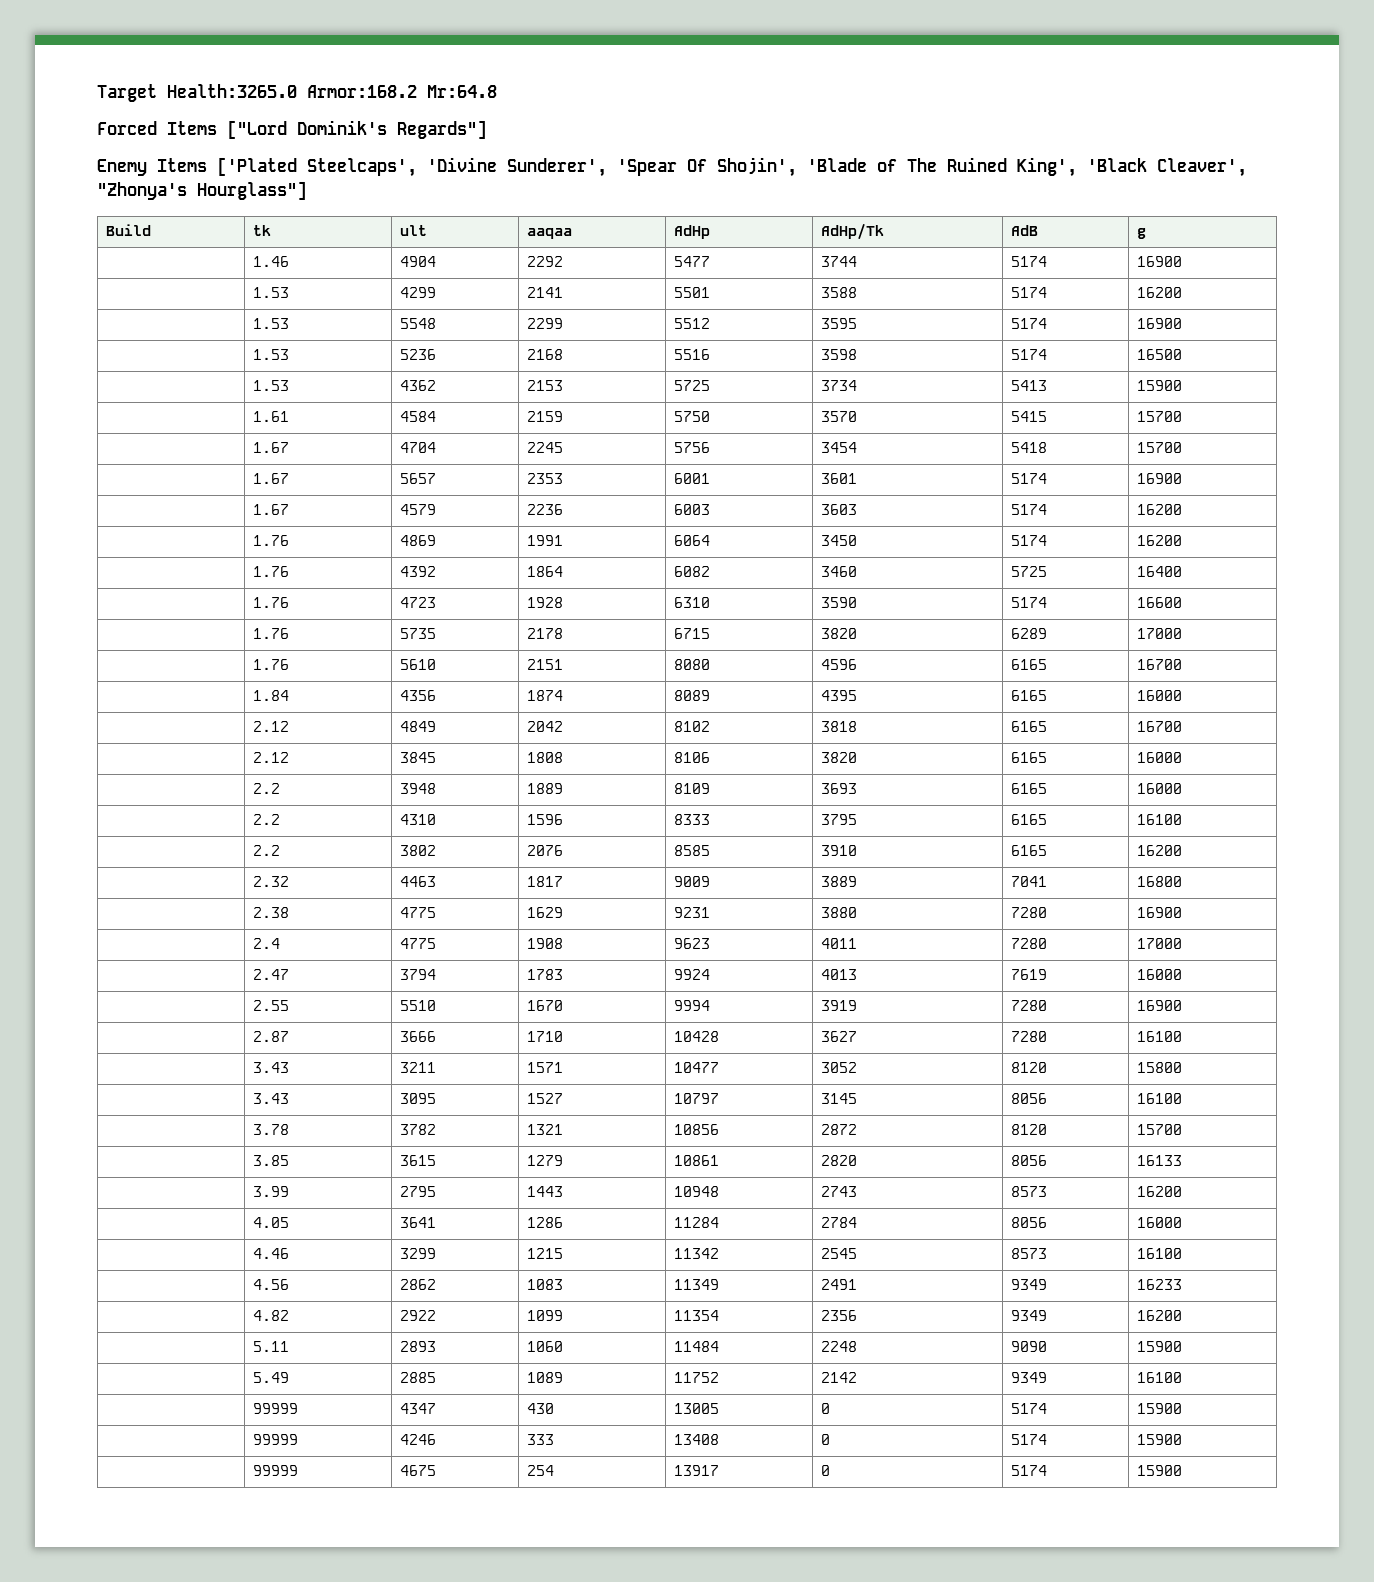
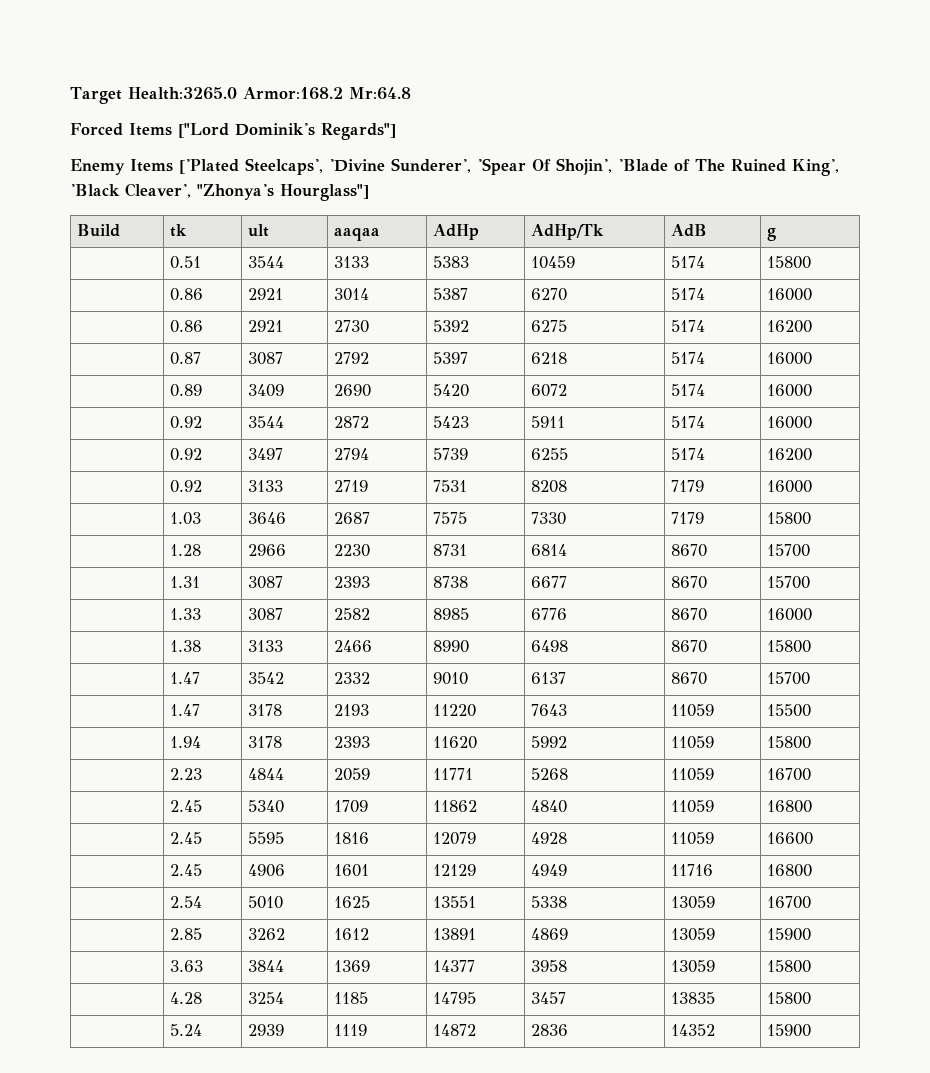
[252,256,289,267] [399,256,436,267] [526,256,563,267] [673,256,710,267] [820,256,857,267] [1010,256,1047,267] [1136,256,1182,267] [252,287,289,298] [399,287,436,298] [526,287,563,298] [673,287,710,298] [820,287,857,298] [1010,287,1047,298] [1136,287,1182,298] [252,318,289,329] [399,318,436,329] [526,318,563,329] [673,318,710,329] [820,318,857,329] [1010,318,1047,329] [1136,318,1182,329] [252,349,289,360] [399,349,436,360] [526,349,563,360] [673,349,710,360] [820,349,857,360] [1010,349,1047,360] [1136,349,1182,360] [252,380,289,391] [399,380,436,391] [526,380,563,391] [673,380,710,391] [820,380,857,391] [1010,380,1047,391] [1136,380,1182,391] [252,411,289,422] [399,411,436,422] [526,411,563,422] [673,411,710,422] [820,411,857,422] [1010,411,1047,422] [1136,411,1182,422] [252,442,289,453] [399,442,436,453] [526,442,563,453] [673,442,710,453] [820,442,857,453] [1010,442,1047,453] [1136,442,1182,453] [252,473,289,484] [399,473,436,484] [526,473,563,484] [673,473,710,484] [820,473,857,484] [1010,473,1047,484] [1136,473,1182,484] [252,504,289,515] [399,504,436,515] [526,504,563,515] [673,504,710,515] [820,504,857,515] [1010,504,1047,515] [1136,504,1182,515] [252,535,289,546] [399,535,436,546] [526,535,563,546] [673,535,710,546] [820,535,857,546] [1010,535,1047,546] [1136,535,1182,546] [252,566,289,577] [399,566,436,577] [526,566,563,577] [673,566,710,577] [820,566,857,577] [1010,566,1047,577] [1136,566,1182,577] [252,597,289,608] [399,597,436,608] [526,597,563,608] [673,597,710,608] [820,597,857,608] [1010,597,1047,608] [1136,597,1182,608] [252,628,289,639] [399,628,436,639] [526,628,563,639] [673,628,710,639] [820,628,857,639] [1010,628,1047,639] [1136,628,1182,639] [252,659,289,670] [399,659,436,670] [526,659,563,670] [673,659,710,670] [820,659,857,670] [1010,659,1047,670] [1136,659,1182,670] [252,690,289,701] [399,690,436,701] [526,690,563,701] [673,690,710,701] [820,690,857,701] [1010,690,1047,701] [1136,690,1182,701] [252,721,289,732] [399,721,436,732] [526,721,563,732] [673,721,710,732] [820,721,857,732] [1010,721,1047,732] [1136,721,1182,732] [252,752,289,763] [399,752,436,763] [526,752,563,763] [673,752,710,763] [820,752,857,763] [1010,752,1047,763] [1136,752,1182,763] [252,783,280,794] [399,783,436,794] [526,783,563,794] [673,783,710,794] [820,783,857,794] [1010,783,1047,794] [1136,783,1182,794] [252,814,280,825] [399,814,436,825] [526,814,563,825] [673,814,710,825] [820,814,857,825] [1010,814,1047,825] [1136,814,1182,825] [252,845,280,856] [399,845,436,856] [526,845,563,856] [673,845,710,856] [820,845,857,856] [1010,845,1047,856] [1136,845,1182,856] [252,876,289,887] [399,876,436,887] [526,876,563,887] [673,876,710,887] [820,876,857,887] [1010,876,1047,887] [1136,876,1182,887] [252,907,289,918] [399,907,436,918] [526,907,563,918] [673,907,710,918] [820,907,857,918] [1010,907,1047,918] [1136,907,1182,918] [252,938,280,949] [399,938,436,949] [526,938,563,949] [673,938,710,949] [820,938,857,949] [1010,938,1047,949] [1136,938,1182,949] [252,969,289,980] [399,969,436,980] [526,969,563,980] [673,969,710,980] [820,969,857,980] [1010,969,1047,980] [1136,969,1182,980] [252,1000,289,1011] [399,1000,436,1011] [526,1000,563,1011] [673,1000,710,1011] [820,1000,857,1011] [1010,1000,1047,1011] [1136,1000,1182,1011] [252,1031,289,1042] [399,1031,436,1042] [526,1031,563,1042] [673,1031,719,1042] [820,1031,857,1042] [1010,1031,1047,1042] [1136,1031,1182,1042] [252,1062,289,1073] [399,1062,436,1073] [526,1062,563,1073] [673,1062,719,1073] [820,1062,857,1073] [1010,1062,1047,1073] [1136,1062,1182,1073] [252,1093,289,1104] [399,1093,436,1104] [526,1093,563,1104] [673,1093,719,1104] [820,1093,857,1104] [1010,1093,1047,1104] [1136,1093,1182,1104] [252,1124,289,1135] [399,1124,436,1135] [526,1124,563,1135] [673,1124,719,1135] [820,1124,857,1135] [1010,1124,1047,1135] [1136,1124,1182,1135] [252,1155,289,1166] [399,1155,436,1166] [526,1155,563,1166] [673,1155,719,1166] [820,1155,857,1166] [1010,1155,1047,1166] [1136,1155,1182,1166] [252,1186,289,1197] [399,1186,436,1197] [526,1186,563,1197] [673,1186,719,1197] [820,1186,857,1197] [1010,1186,1047,1197] [1136,1186,1182,1197] [252,1217,289,1228] [399,1217,436,1228] [526,1217,563,1228] [673,1217,719,1228] [820,1217,857,1228] [1010,1217,1047,1228] [1136,1217,1182,1228] [252,1248,289,1259] [399,1248,436,1259] [526,1248,563,1259] [673,1248,719,1259] [820,1248,857,1259] [1010,1248,1047,1259] [1136,1248,1182,1259] [252,1279,289,1290] [399,1279,436,1290] [526,1279,563,1290] [673,1279,719,1290] [820,1279,857,1290] [1010,1279,1047,1290] [1136,1279,1182,1290] [252,1310,289,1321] [399,1310,436,1321] [526,1310,563,1321] [673,1310,719,1321] [820,1310,857,1321] [1010,1310,1047,1321] [1136,1310,1182,1321] [252,1341,289,1352] [399,1341,436,1352] [526,1341,563,1352] [673,1341,719,1352] [820,1341,857,1352] [1010,1341,1047,1352] [1136,1341,1182,1352] [252,1372,289,1383] [399,1372,436,1383] [526,1372,563,1383] [673,1372,719,1383] [820,1372,857,1383] [1010,1372,1047,1383] [1136,1372,1182,1383] [252,1403,298,1414] [399,1403,436,1414] [526,1403,554,1414] [673,1403,719,1414] [820,1403,830,1414] [1010,1403,1047,1414] [1136,1403,1182,1414] [252,1434,298,1445] [399,1434,436,1445] [526,1434,554,1445] [673,1434,719,1445] [820,1434,830,1445] [1010,1434,1047,1445] [1136,1434,1182,1445] [252,1465,298,1476] [399,1465,436,1476] [526,1465,554,1476] [673,1465,719,1476] [820,1465,830,1476] [1010,1465,1047,1476] 1.46 | 4904 | 2292 | 5477 | 3744 | 5174 | 16900 // | 1.53 | 4299 | 2141 | 5501 | 3588 | 5174 | 16200 // | 1.53 | 5548 | 2299 | 5512 | 3595 | 5174 | 16900 // | 1.53 | 5236 | 2168 | 5516 | 3598 | 5174 | 16500 // | 1.53 | 4362 | 2153 | 5725 | 3734 | 5413 | 15900 // | 1.61 | 4584 | 2159 | 5750 | 3570 | 5415 | 15700 // | 1.67 | 4704 | 2245 | 5756 | 3454 | 5418 | 15700 // | 1.67 | 5657 | 2353 | 6001 | 3601 | 5174 | 16900 // | 1.67 | 4579 | 2236 | 6003 | 3603 | 5174 | 16200 // | 1.76 | 4869 | 1991 | 6064 | 3450 | 5174 | 16200 // | 1.76 | 4392 | 1864 | 6082 | 3460 | 5725 | 16400 // | 1.76 | 4723 | 1928 | 6310 | 3590 | 5174 | 16600 // | 1.76 | 5735 | 2178 | 6715 | 3820 | 6289 | 17000 // | 1.76 | 5610 | 2151 | 8080 | 4596 | 6165 | 16700 // | 1.84 | 4356 | 1874 | 8089 | 4395 | 6165 | 16000 // | 2.12 | 4849 | 2042 | 8102 | 3818 | 6165 | 16700 // | 2.12 | 3845 | 1808 | 8106 | 3820 | 6165 | 16000 // | 2.2 | 3948 | 1889 | 8109 | 3693 | 6165 | 16000 // | 2.2 | 4310 | 1596 | 8333 | 3795 | 6165 | 16100 // | 2.2 | 3802 | 2076 | 8585 | 3910 | 6165 | 16200 // | 2.32 | 4463 | 1817 | 9009 | 3889 | 7041 | 16800 // | 2.38 | 4775 | 1629 | 9231 | 3880 | 7280 | 16900 // | 2.4 | 4775 | 1908 | 9623 | 4011 | 7280 | 17000 // | 2.47 | 3794 | 1783 | 9924 | 4013 | 7619 | 16000 // | 2.55 | 5510 | 1670 | 9994 | 3919 | 7280 | 16900 // | 2.87 | 3666 | 1710 | 10428 | 3627 | 7280 | 16100 // | 3.43 | 3211 | 1571 | 10477 | 3052 | 8120 | 15800 // | 3.43 | 3095 | 1527 | 10797 | 3145 | 8056 | 16100 // | 3.78 | 3782 | 1321 | 10856 | 2872 | 8120 | 15700 // | 3.85 | 3615 | 1279 | 10861 | 2820 | 8056 | 16133 // | 3.99 | 2795 | 1443 | 10948 | 2743 | 8573 | 16200 // | 4.05 | 3641 | 1286 | 11284 | 2784 | 8056 | 16000 // | 4.46 | 3299 | 1215 | 11342 | 2545 | 8573 | 16100 // | 4.56 | 2862 | 1083 | 11349 | 2491 | 9349 | 16233 // | 4.82 | 2922 | 1099 | 11354 | 2356 | 9349 | 16200 // | 5.11 | 2893 | 1060 | 11484 | 2248 | 9090 | 15900 // | 5.49 | 2885 | 1089 | 11752 | 2142 | 9349 | 16100 // | 99999 | 4347 | 430 | 13005 | 0 | 5174 | 15900 // | 99999 | 4246 | 333 | 13408 | 0 | 5174 | 15900 // | 99999 | 4675 | 254 | 13917 | 0 | 5174 -> [170,256,202,269] [248,256,285,268] [334,256,370,268] [433,256,470,268] [531,256,576,269] [671,256,706,268] [767,256,812,269] [170,288,204,301] [248,288,284,300] [334,288,370,301] [433,288,469,300] [531,288,568,301] [671,288,706,300] [767,288,813,301] [170,320,204,333] [248,320,284,332] [334,320,370,333] [433,320,470,332] [531,320,568,332] [671,320,706,332] [767,320,813,333] [170,352,202,365] [248,352,284,365] [334,352,370,364] [433,352,469,364] [531,352,568,364] [671,352,706,364] [767,352,813,365] [170,384,203,397] [248,384,285,397] [334,384,372,397] [433,384,470,397] [531,384,568,397] [671,384,706,396] [767,384,813,397] [170,416,203,429] [248,416,285,428] [334,416,370,428] [433,416,470,428] [531,416,566,428] [671,416,706,428] [767,416,813,429] [170,448,203,461] [248,448,284,460] [334,448,370,460] [433,448,469,460] [531,448,569,460] [671,448,706,460] [767,448,813,461] [170,480,203,493] [248,480,284,492] [334,480,369,492] [433,480,468,492] [531,480,568,493] [671,480,705,492] [767,480,813,493] [170,512,202,525] [248,512,287,524] [334,512,371,524] [433,512,468,524] [531,512,567,525] [671,512,705,524] [767,512,812,525] [170,544,202,556] [248,544,287,556] [334,544,371,557] [433,544,468,556] [531,544,568,556] [671,544,708,557] [767,544,811,557] [170,576,201,588] [248,576,284,589] [334,576,371,588] [433,576,469,588] [531,576,568,588] [671,576,708,589] [767,576,811,589] [170,608,202,620] [248,608,284,621] [334,608,371,620] [433,608,470,620] [531,608,568,620] [671,608,708,621] [767,608,813,621] [170,640,202,652] [248,640,284,652] [334,640,373,652] [433,640,470,653] [531,640,569,652] [671,640,708,653] [767,640,812,653] [170,672,201,684] [248,672,285,684] [334,672,371,684] [433,672,469,685] [531,672,567,684] [671,672,708,685] [767,672,811,685] [170,704,201,716] [248,704,283,716] [334,704,370,716] [433,704,477,717] [531,704,568,716] [671,704,715,717] [767,704,812,717] [170,736,202,748] [248,736,283,748] [334,736,371,748] [433,736,478,749] [531,736,568,748] [671,736,715,749] [767,736,812,749] [170,768,203,780] [248,768,285,780] [334,768,371,781] [433,768,474,780] [531,768,569,780] [671,768,715,781] [767,768,812,781] [170,800,203,812] [248,800,285,813] [334,800,369,813] [433,800,478,812] [531,800,568,813] [671,800,715,813] [767,800,813,813] [170,832,203,844] [248,832,285,844] [334,832,370,844] [433,832,477,845] [531,832,568,844] [671,832,715,845] [767,832,814,845] [170,864,203,876] [248,864,286,877] [334,864,370,877] [433,864,477,876] [531,864,568,876] [671,864,714,876] [767,864,813,877] [170,896,203,908] [248,896,284,909] [334,896,371,908] [433,896,477,908] [531,896,568,908] [671,896,716,909] [767,896,812,909] [170,928,203,940] [248,928,286,940] [334,928,370,940] [433,928,477,940] [531,928,569,940] [671,928,716,941] [767,928,812,941] [170,960,204,972] [248,960,285,972] [334,960,371,972] [433,960,476,972] [531,960,568,972] [671,960,716,973] [767,960,812,973] [170,992,203,1004] [248,992,285,1004] [334,992,369,1004] [433,992,477,1004] [531,992,567,1004] [671,992,716,1004] [767,992,812,1005] [170,1024,203,1036] [248,1024,285,1036] [334,1024,368,1036] [433,1024,477,1036] [531,1024,569,1036] [671,1024,716,1036] 0.51 | 3544 | 3133 | 5383 | 10459 | 5174 | 15800 // | 0.86 | 2921 | 3014 | 5387 | 6270 | 5174 | 16000 // | 0.86 | 2921 | 2730 | 5392 | 6275 | 5174 | 16200 // | 0.87 | 3087 | 2792 | 5397 | 6218 | 5174 | 16000 // | 0.89 | 3409 | 2690 | 5420 | 6072 | 5174 | 16000 // | 0.92 | 3544 | 2872 | 5423 | 5911 | 5174 | 16000 // | 0.92 | 3497 | 2794 | 5739 | 6255 | 5174 | 16200 // | 0.92 | 3133 | 2719 | 7531 | 8208 | 7179 | 16000 // | 1.03 | 3646 | 2687 | 7575 | 7330 | 7179 | 15800 // | 1.28 | 2966 | 2230 | 8731 | 6814 | 8670 | 15700 // | 1.31 | 3087 | 2393 | 8738 | 6677 | 8670 | 15700 // | 1.33 | 3087 | 2582 | 8985 | 6776 | 8670 | 16000 // | 1.38 | 3133 | 2466 | 8990 | 6498 | 8670 | 15800 // | 1.47 | 3542 | 2332 | 9010 | 6137 | 8670 | 15700 // | 1.47 | 3178 | 2193 | 11220 | 7643 | 11059 | 15500 // | 1.94 | 3178 | 2393 | 11620 | 5992 | 11059 | 15800 // | 2.23 | 4844 | 2059 | 11771 | 5268 | 11059 | 16700 // | 2.45 | 5340 | 1709 | 11862 | 4840 | 11059 | 16800 // | 2.45 | 5595 | 1816 | 12079 | 4928 | 11059 | 16600 // | 2.45 | 4906 | 1601 | 12129 | 4949 | 11716 | 16800 // | 2.54 | 5010 | 1625 | 13551 | 5338 | 13059 | 16700 // | 2.85 | 3262 | 1612 | 13891 | 4869 | 13059 | 15900 // | 3.63 | 3844 | 1369 | 14377 | 3958 | 13059 | 15800 // | 4.28 | 3254 | 1185 | 14795 | 3457 | 13835 | 15800 // | 5.24 | 2939 | 1119 | 14872 | 2836 | 14352

